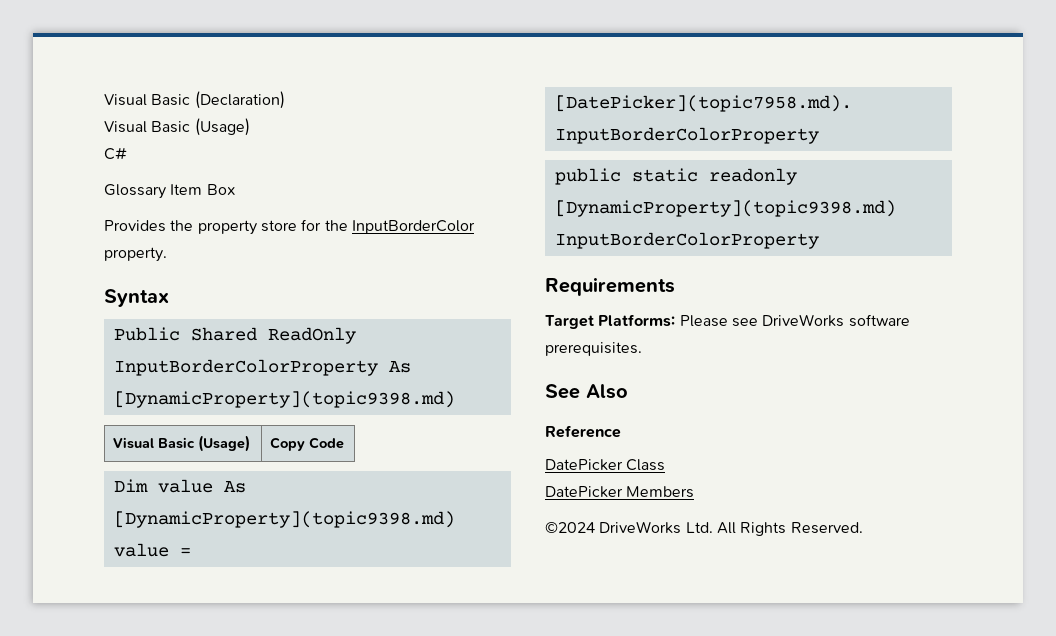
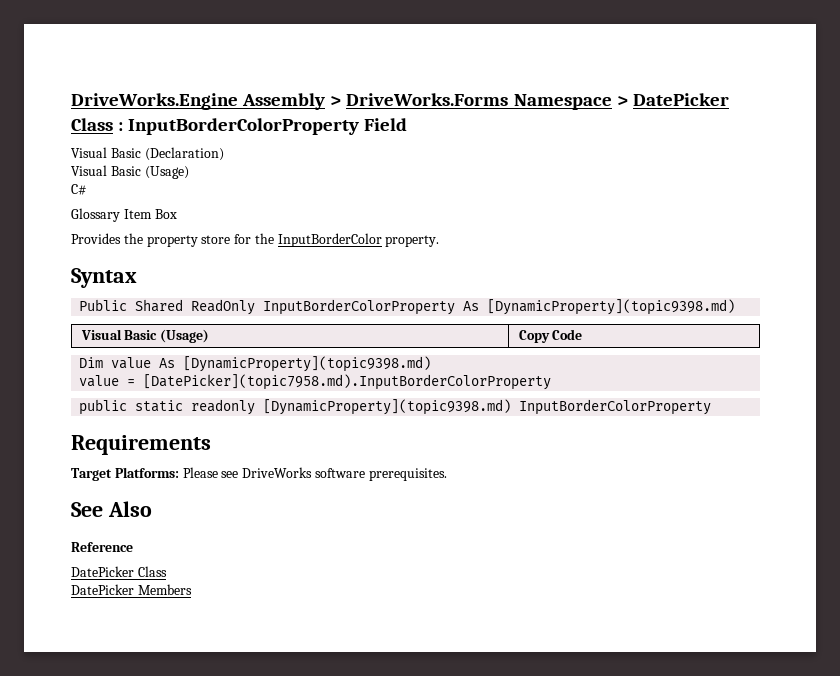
(104, 100) none -> [71,93,729,110] [71,118,408,135] DriveWorks.Engine Assembly > DriveWorks.Forms Namespace > DatePicker Class : InputBorderColorProperty Field //
[545,521,863,536] // ©2024 DriveWorks Ltd. All Rights Reserved. -> (192, 589) none

